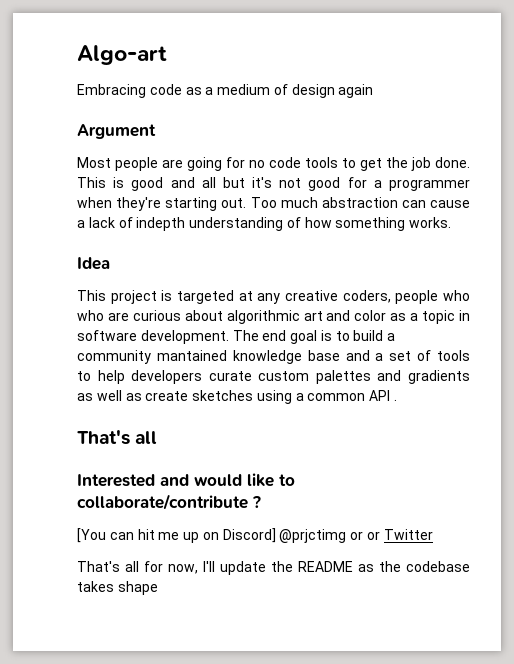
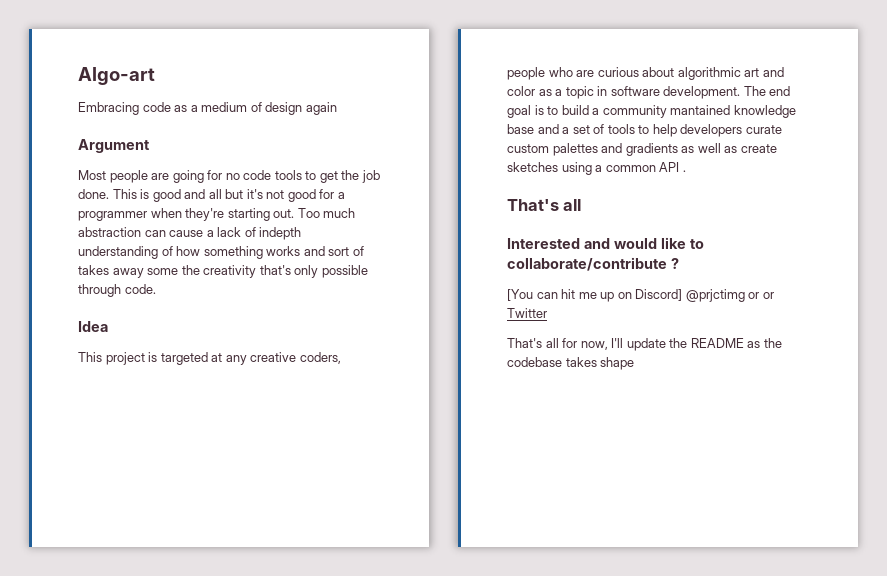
[409,217,452,228] works. -> [266,246,364,256] [78,265,368,278] [78,284,156,297] works and sort of takes away some the creativity that's only possible through code.
[77,310,104,321] who -> (573, 72) none

